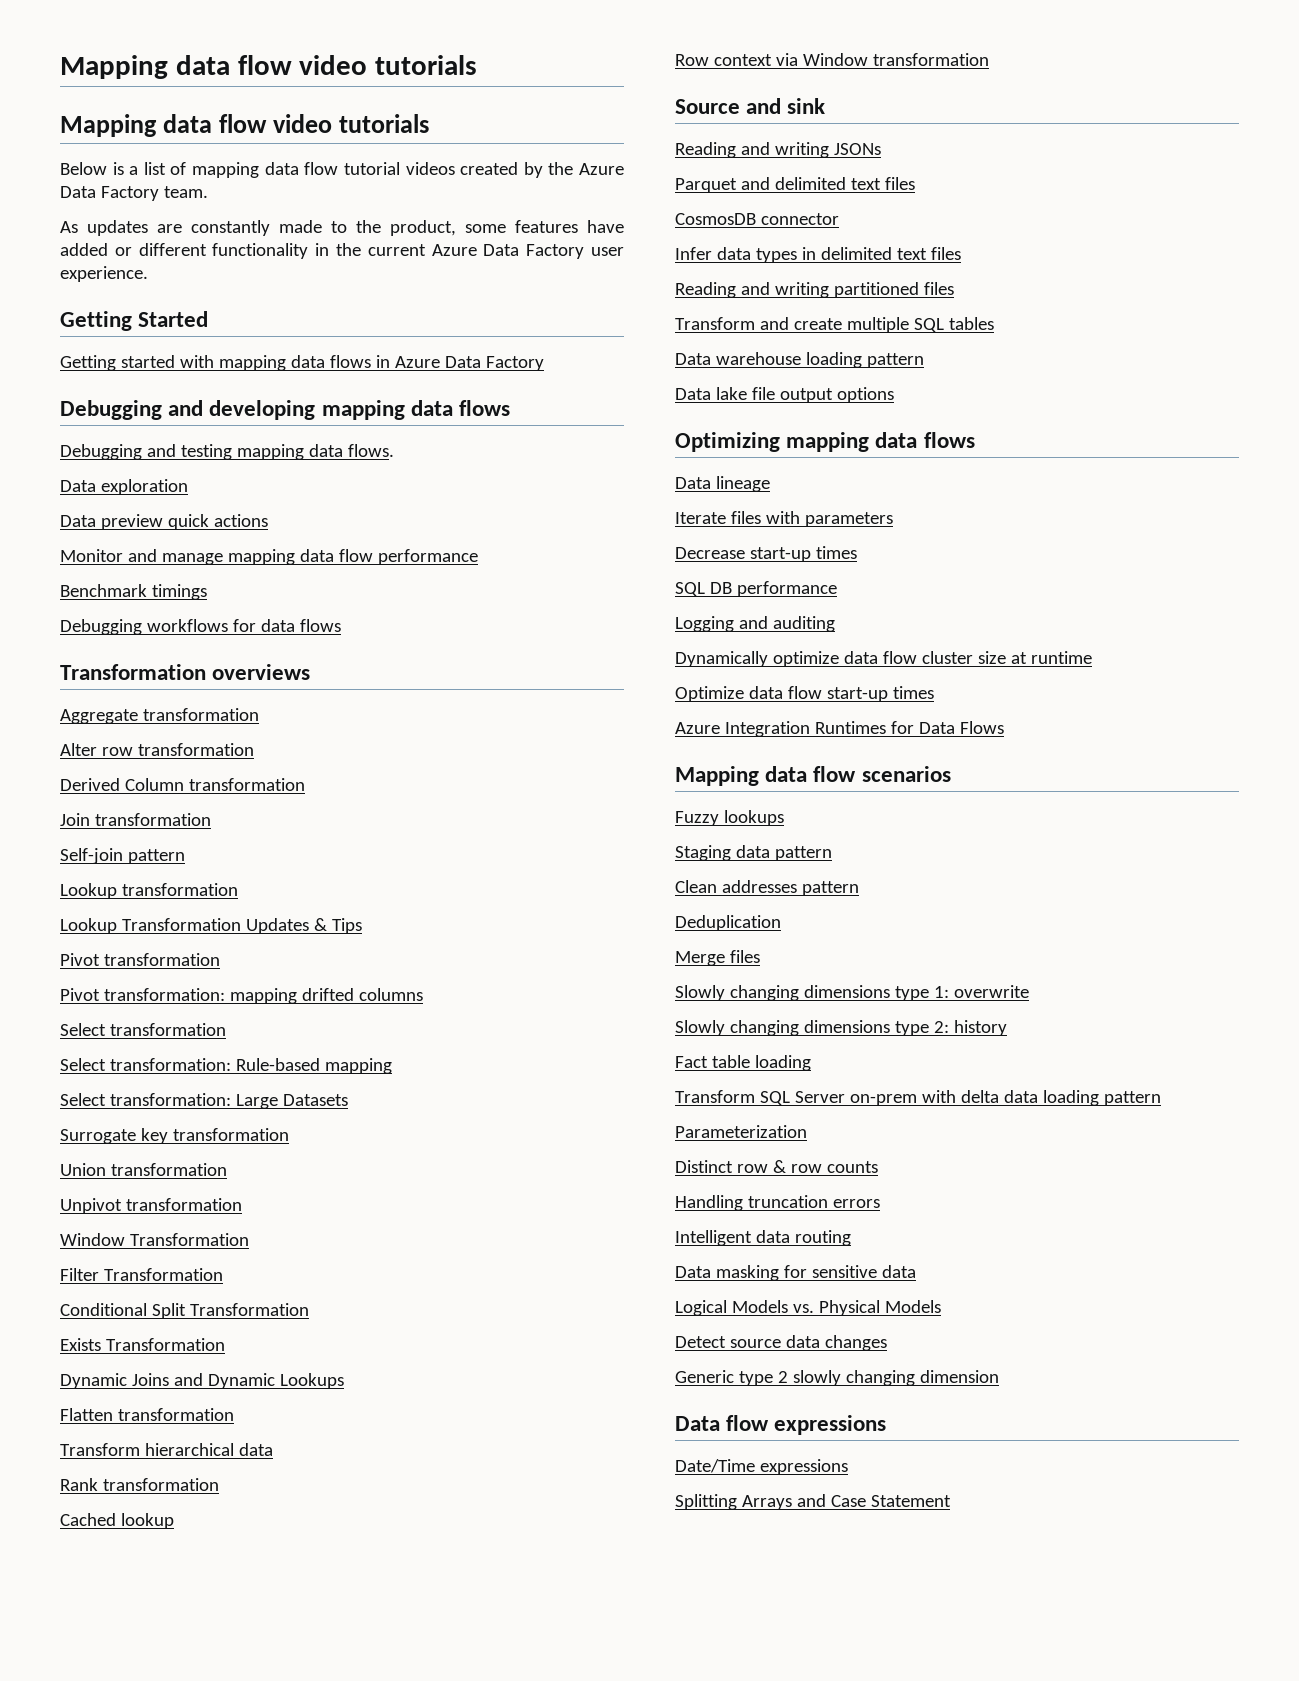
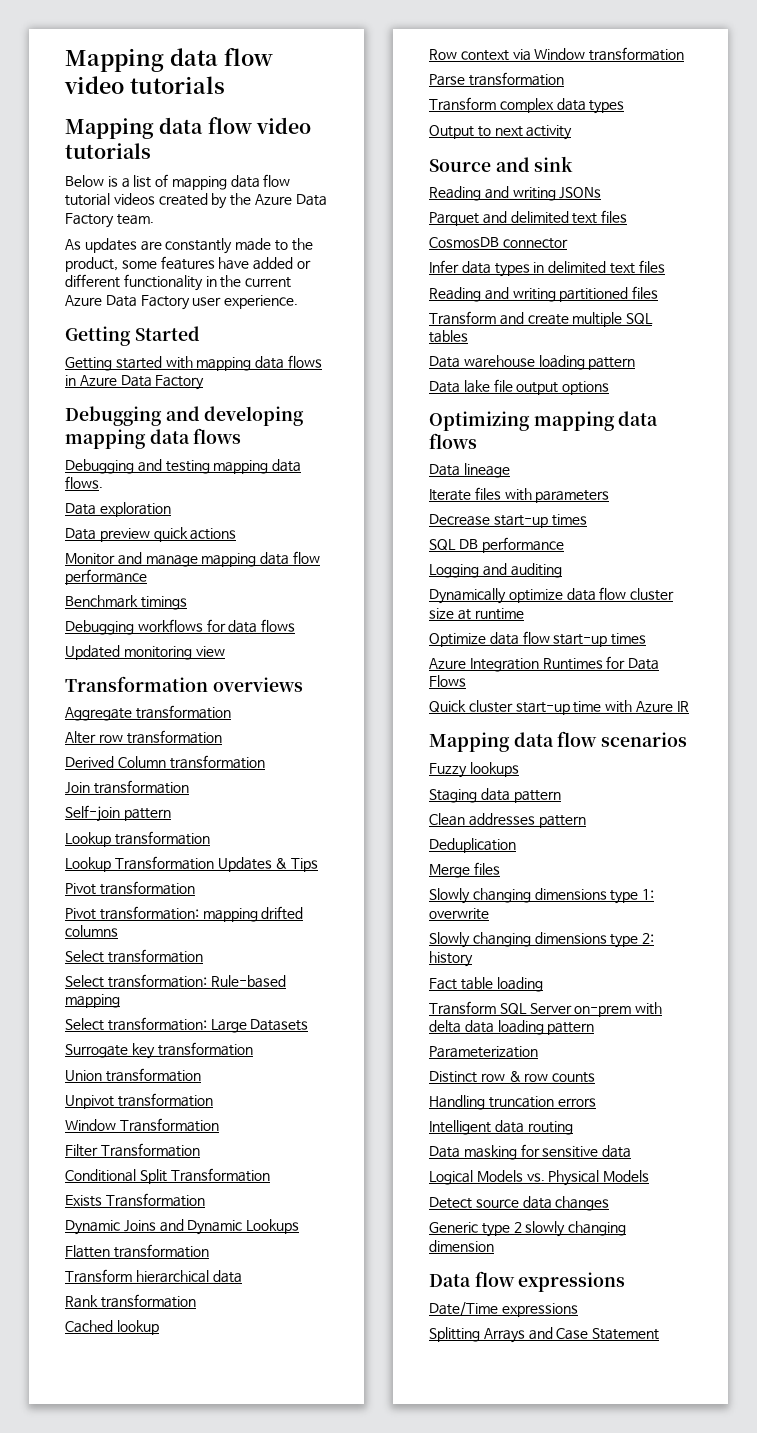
(341, 625) none -> [65,645,225,660] // Updated monitoring view
(989, 59) none -> [429,72,564,86] [429,97,625,114] [429,125,573,140] // Parse transformation // Transform complex data types // Output to next activity
(1004, 727) none -> [429,700,689,715] // Quick cluster start-up time with Azure IR

